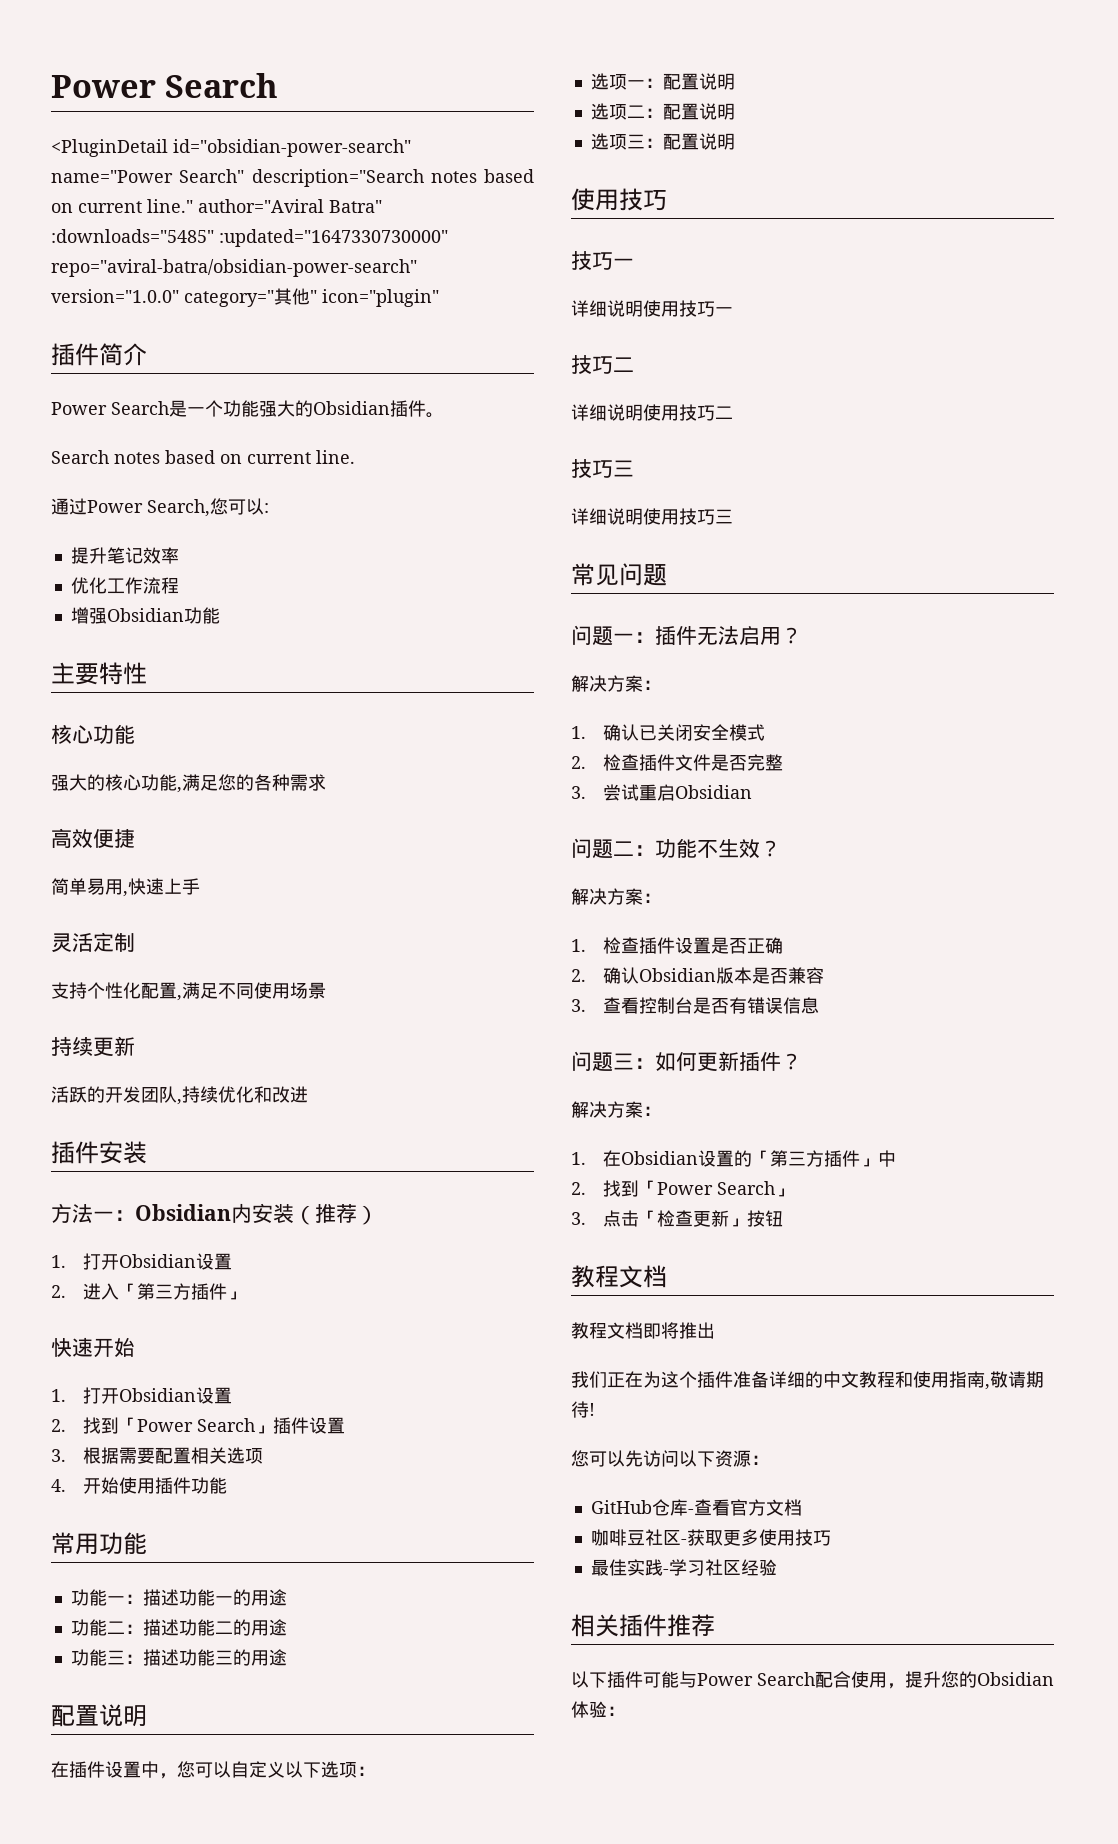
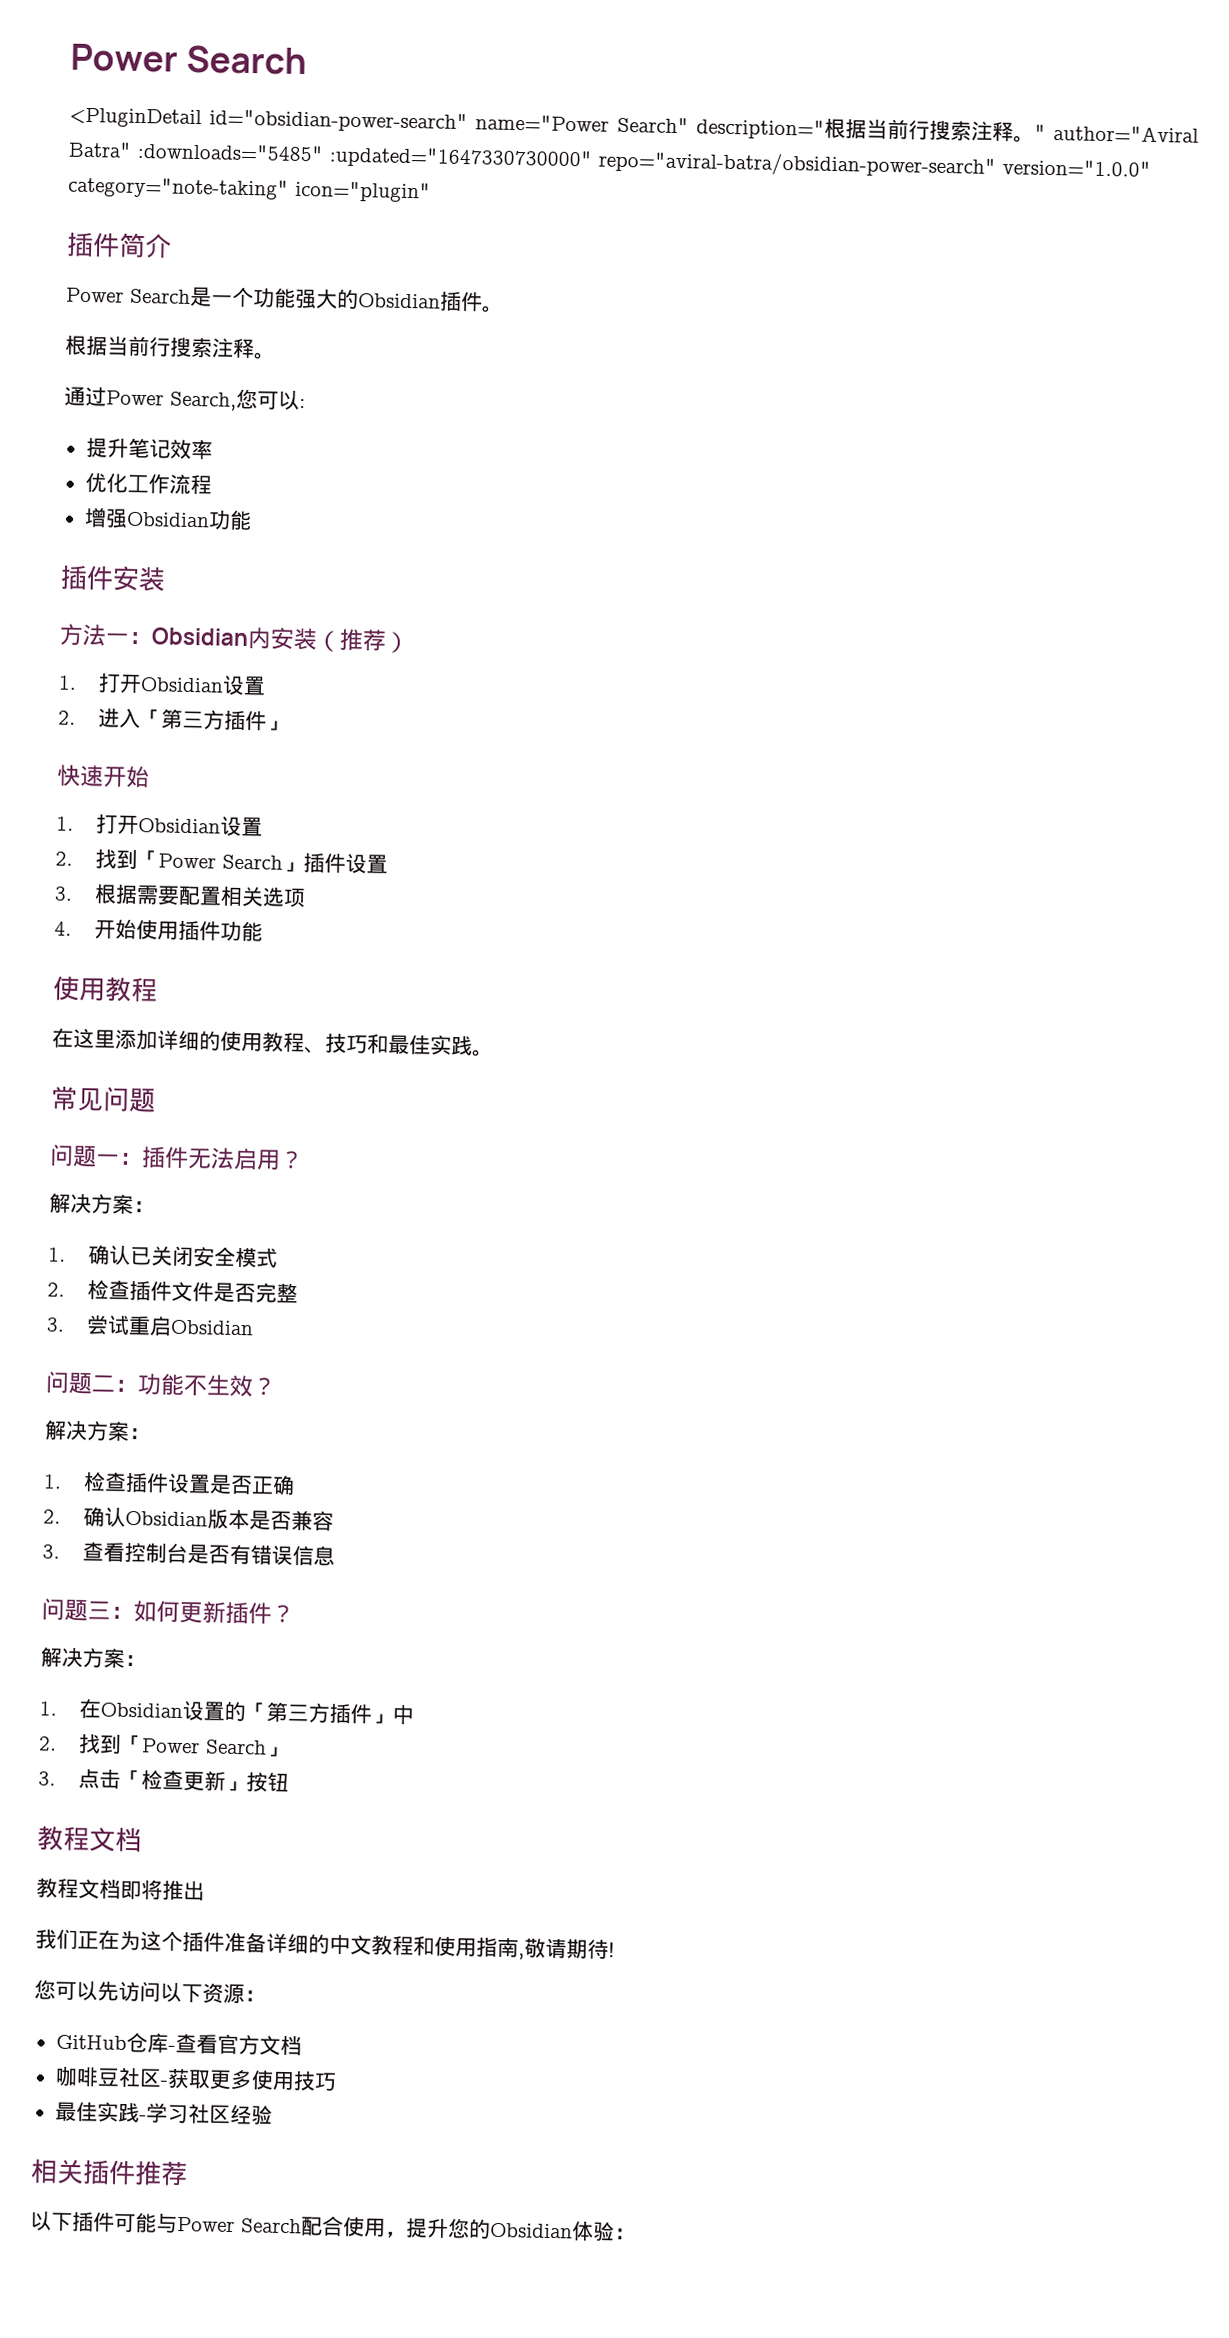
[251,169,534,187] [51,199,193,213] description="Search notes based on current line." -> [695,118,1046,143] description="根据当前行搜索注释。"
[184,288,317,307] category="其他" -> [68,176,289,200] category="note-taking"
[51,450,355,464] Search notes based on current line. -> [65,335,276,360] 根据当前行搜索注释。
[51,662,147,685] [51,724,135,744] [51,774,326,793] [51,828,135,848] [51,878,200,897] [51,932,135,952] [51,982,326,1001] [51,1036,135,1057] [51,1086,308,1105] // 主要特性 // 核心功能 // 强大的核心功能,满足您的各种需求 // 高效便捷 // 简单易用,快速上手 // 灵活定制 // 支持个性化配置,满足不同使用场景 // 持续更新 // 活跃的开发团队,持续优化和改进 -> (252, 520) none
[51,1532,147,1555] [70,1589,287,1606] [70,1619,287,1636] [70,1649,287,1666] [51,1704,147,1727] [51,1761,375,1779] [590,73,735,90] [590,103,735,120] [590,133,735,150] [571,188,667,211] [571,251,634,270] [571,300,733,317] [571,355,634,374] [571,404,733,421] [571,459,634,478] [571,508,733,525] 常用功能 // 功能一：描述功能一的用途 // 功能二：描述功能二的用途 // 功能三：描述功能三的用途 // 配置说明 // 在插件设置中，您可以自定义以下选项： // 选项一：配置说明 // 选项二：配置说明 // 选项三：配置说明 // 使用技巧 // 技巧一 // 详细说明使用技巧一 // 技巧二 // 详细说明使用技巧二 // 技巧三 // 详细说明使用技巧三 -> [53,975,158,1003] [52,1027,494,1057] 使用教程 // 在这里添加详细的使用教程、技巧和最佳实践。

